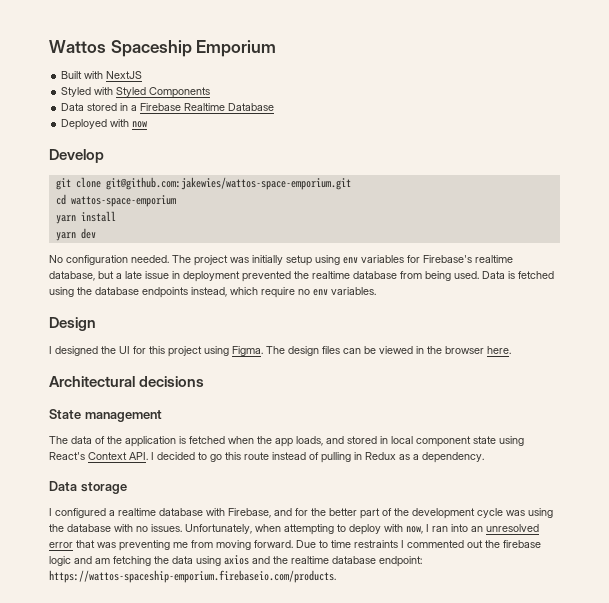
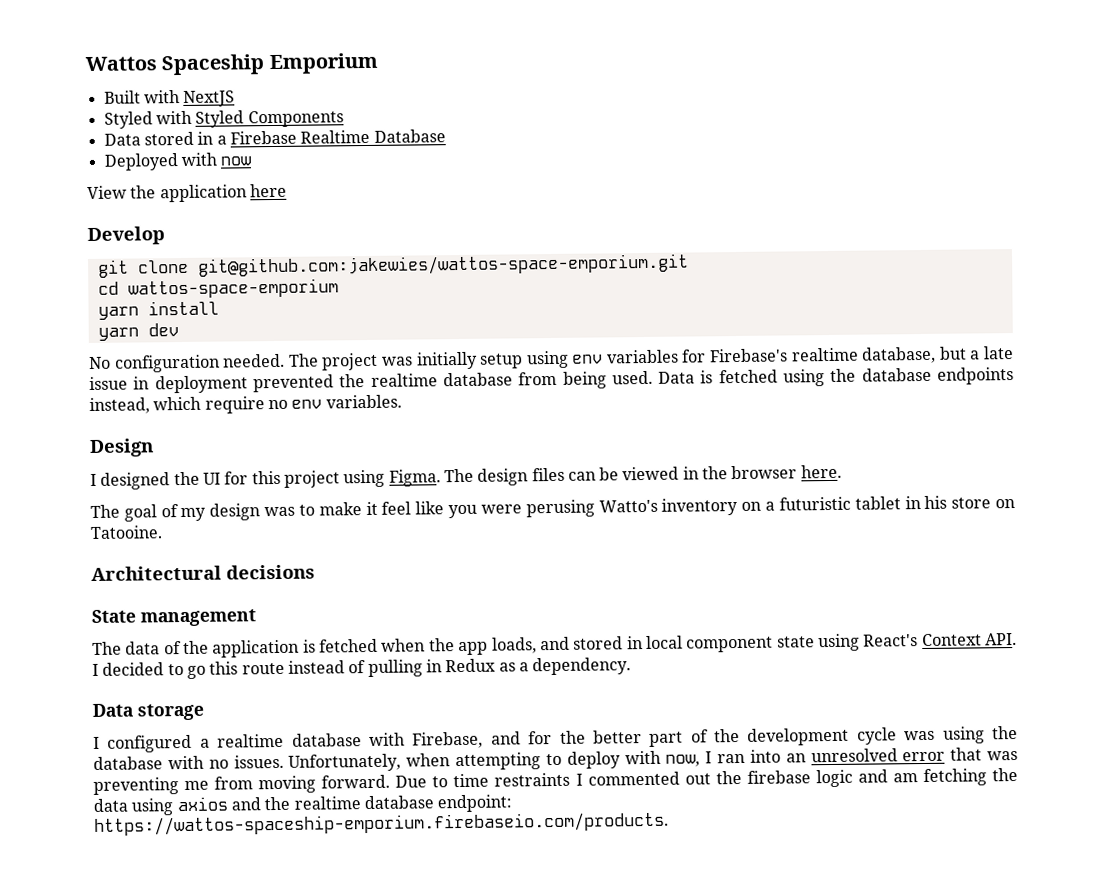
(148, 124) none -> [87,183,287,203] // View the application here
(511, 350) none -> [90,495,1016,522] [90,525,163,539] // The goal of my design was to make it feel like you were perusing Watto's inventory on a futuristic tablet in his store on Tatooine.

